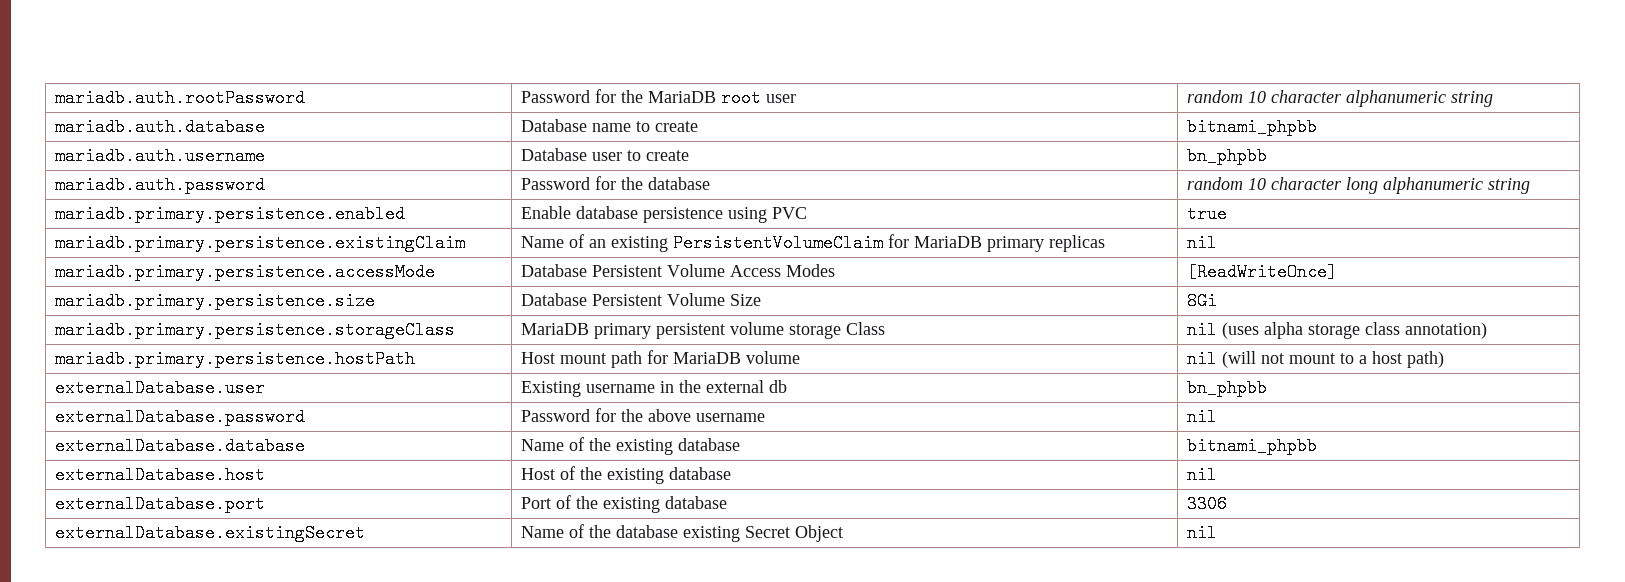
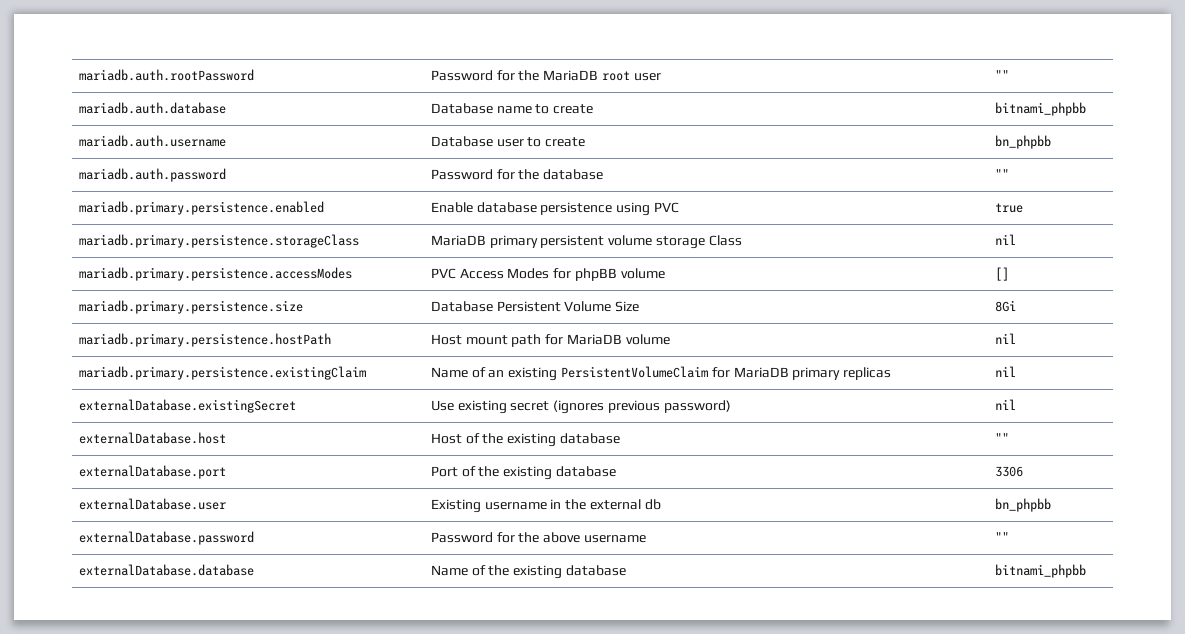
[1186,90,1493,107] random 10 character alphanumeric string -> [994,70,1009,80] ""
[1186,177,1530,194] random 10 character long alphanumeric string -> [994,169,1009,179] ""
(1227, 214) none -> [78,234,359,248] [430,235,742,249] [994,234,1016,245] [78,267,352,281] [430,268,665,281] [994,267,1009,281] [78,300,303,314] [430,301,640,312] [994,300,1016,312] [78,333,331,347] [430,334,670,347] [994,333,1016,344] // mariadb.primary.persistence.storageClass | MariaDB primary persistent volume storage Class | nil // mariadb.primary.persistence.accessModes | PVC Access Modes for phpBB volume | [] // mariadb.primary.persistence.size | Database Persistent Volume Size | 8Gi // mariadb.primary.persistence.hostPath | Host mount path for MariaDB volume | nil
[54,263,435,281] [520,264,835,277] [1186,263,1337,281] [54,292,375,310] [520,293,761,306] [1186,292,1217,310] [54,321,455,339] [520,322,885,339] [1186,321,1487,339] [54,350,415,368] [520,350,800,368] [1186,350,1444,368] mariadb.primary.persistence.accessMode | Database Persistent Volume Access Modes | [ReadWriteOnce] // mariadb.primary.persistence.size | Database Persistent Volume Size | 8Gi // mariadb.primary.persistence.storageClass | MariaDB primary persistent volume storage Class | nil (uses alpha storage class annotation) // mariadb.primary.persistence.hostPath | Host mount path for MariaDB volume | nil (will not mount to a host path) -> [78,399,296,413] [430,400,731,414] [994,399,1016,410] [78,432,226,444] [430,433,620,447] [994,433,1009,443] [78,465,226,479] [430,466,616,480] [994,466,1023,477] externalDatabase.existingSecret | Use existing secret (ignores previous password) | nil // externalDatabase.host | Host of the existing database | "" // externalDatabase.port | Port of the existing database | 3306
[1186,408,1217,426] nil -> [994,532,1009,542] ""
[54,466,265,484] [520,466,731,484] [1186,466,1217,484] [54,495,265,513] [520,495,727,513] [1186,495,1227,513] [54,524,365,542] [520,524,843,542] [1186,524,1217,542] // externalDatabase.host | Host of the existing database | nil // externalDatabase.port | Port of the existing database | 3306 // externalDatabase.existingSecret | Name of the database existing Secret Object | nil -> (1086, 571) none

